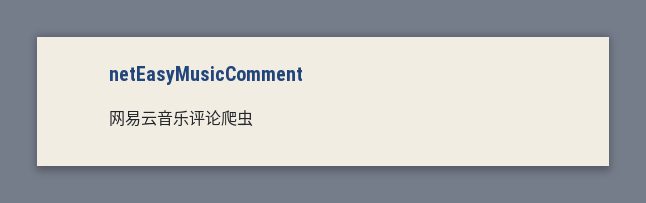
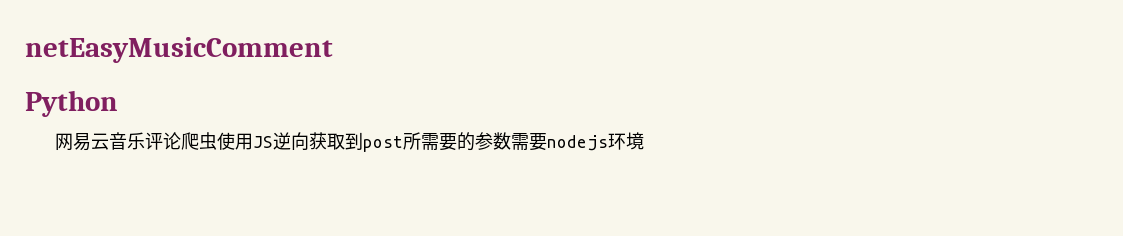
(303, 75) none -> [25,90,118,117] // Python
(253, 118) none -> [216,132,644,152] 使用JS逆向获取到post所需要的参数需要nodejs环境

